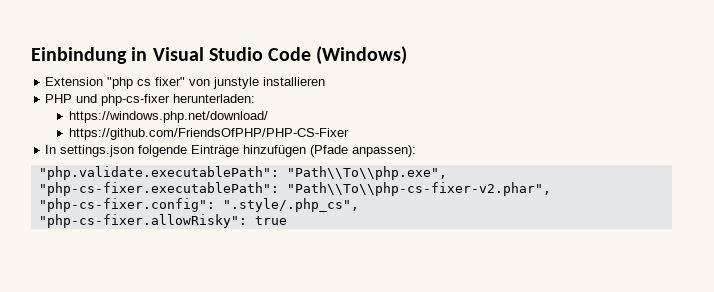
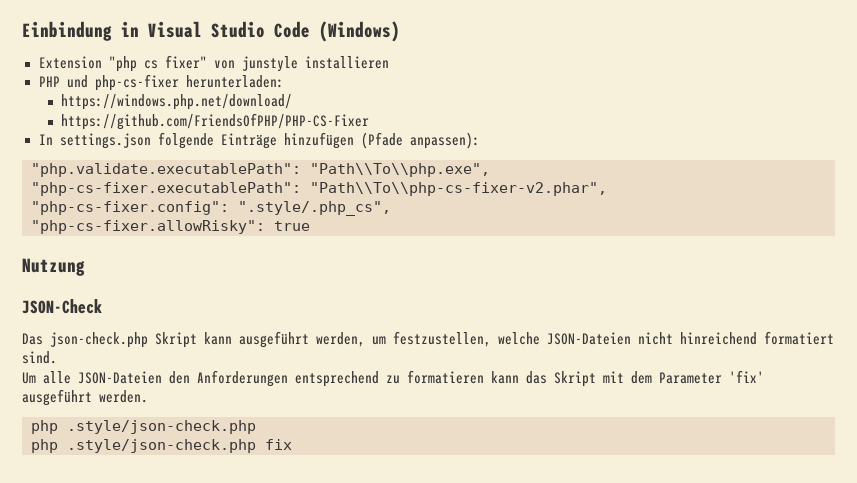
(287, 220) none -> [22,258,85,276] [22,299,102,314] [22,331,834,348] [22,351,57,364] [22,370,764,387] [22,389,148,406] [31,420,256,434] [31,439,292,453] // Nutzung // JSON-Check // Das json-check.php Skript kann ausgeführt werden, um festzustellen, welche JSON-Dateien nicht hinreichend formatiert sind. // Um alle JSON-Dateien den Anforderungen entsprechend zu formatieren kann das Skript mit dem Parameter 'fix' ausgeführt werden. // php .style/json-check.php // php .style/json-check.php fix

